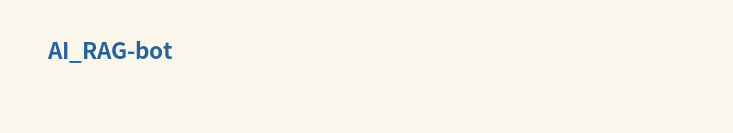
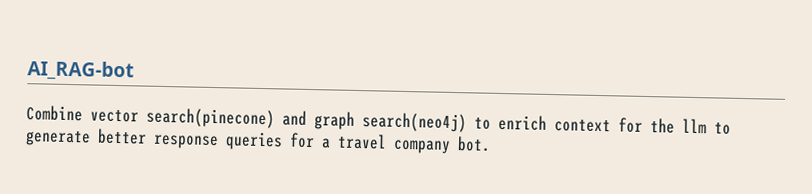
(173, 51) none -> [26,105,731,135] [25,128,491,154] // Combine vector search(pinecone) and graph search(neo4j) to enrich context for the llm to generate better response queries for a travel company bot.

